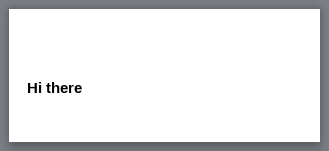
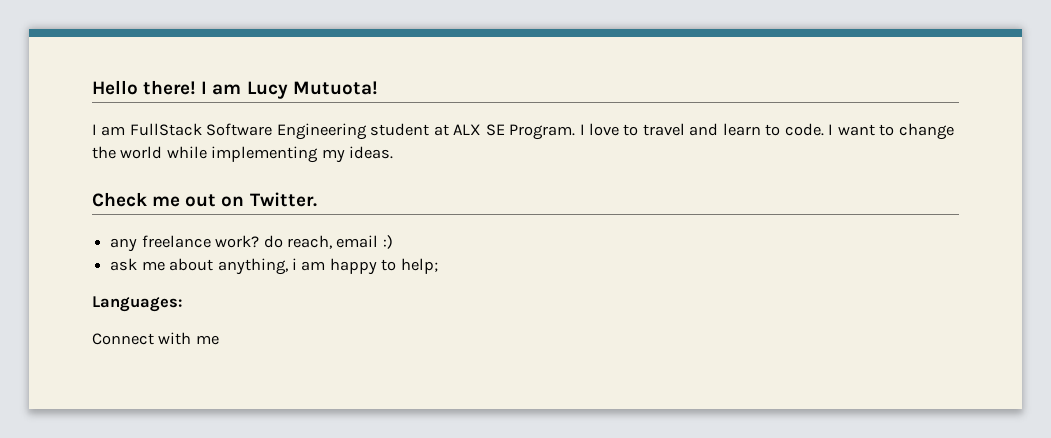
[27,82,83,93] Hi there -> [92,80,378,99] [92,123,954,140] [92,146,394,163] [92,192,317,207] [110,235,393,252] [110,258,438,275] [92,296,182,312] [92,332,219,345] Hello there! I am Lucy Mutuota! // I am FullStack Software Engineering student at ALX SE Program. I love to travel and learn to code. I want to change the world while implementing my ideas. // Check me out on Twitter. // any freelance work? do reach, email :) // ask me about anything, i am happy to help; // Languages: // Connect with me

